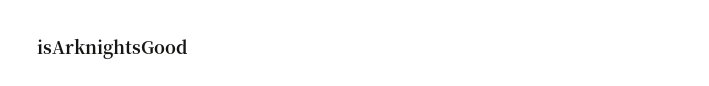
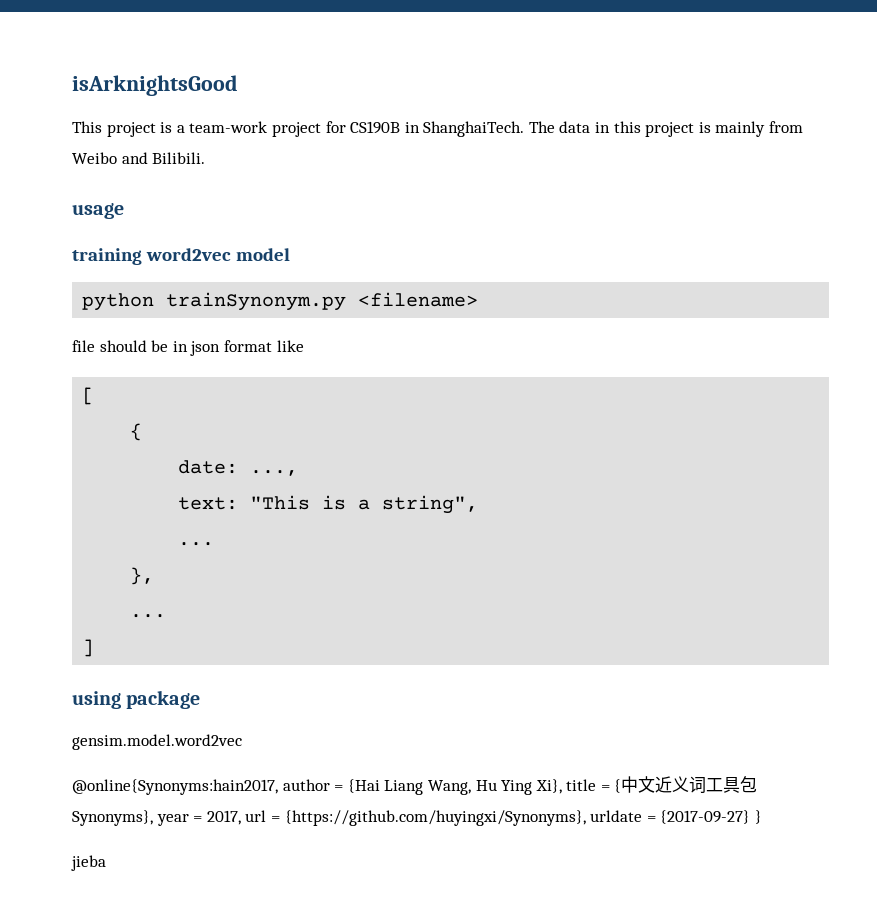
(188, 48) none -> [72,121,804,137] [72,152,206,164] [72,203,124,219] [72,248,290,265] [82,292,479,311] [72,340,304,356] [82,387,95,405] [130,423,143,441] [178,460,299,476] [178,495,479,514] [178,542,215,546] [130,567,155,585] [130,614,167,618] [82,639,95,657] [72,690,201,709] [72,734,242,750] [72,776,758,795] [72,810,762,826] [71,855,106,871] // This project is a team-work project for CS190B in ShanghaiTech. The data in this project is mainly from Weibo and Bilibili. // usage // training word2vec model // python trainSynonym.py <filename> // file should be in json format like // [ // { // date: ..., // text: "This is a string", // ... // }, // ... // ] // using package // gensim.model.word2vec // @online{Synonyms:hain2017, author = {Hai Liang Wang, Hu Ying Xi}, title = {中文近义词工具包Synonyms}, year = 2017, url = {https://github.com/huyingxi/Synonyms}, urldate = {2017-09-27} } // jieba

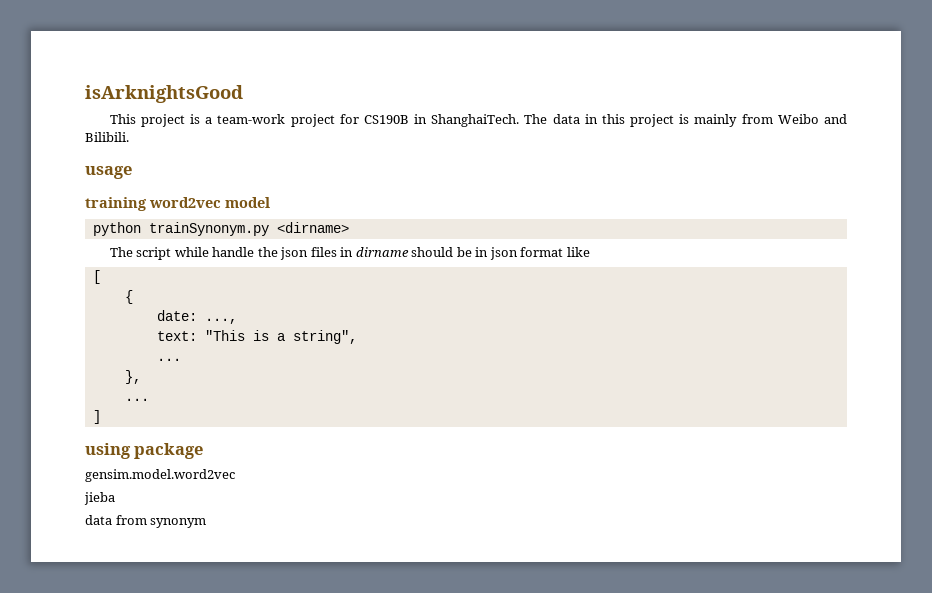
[358,292,479,307] [72,340,95,352] <filename> // file -> [276,222,349,233] [109,247,409,260] <dirname> // The script while handle the json files in dirname
[72,776,758,795] [72,810,762,826] [71,855,106,871] @online{Synonyms:hain2017, author = {Hai Liang Wang, Hu Ying Xi}, title = {中文近义词工具包Synonyms}, year = 2017, url = {https://github.com/huyingxi/Synonyms}, urldate = {2017-09-27} } // jieba -> [84,492,115,505] [85,515,207,528] jieba // data from synonym

